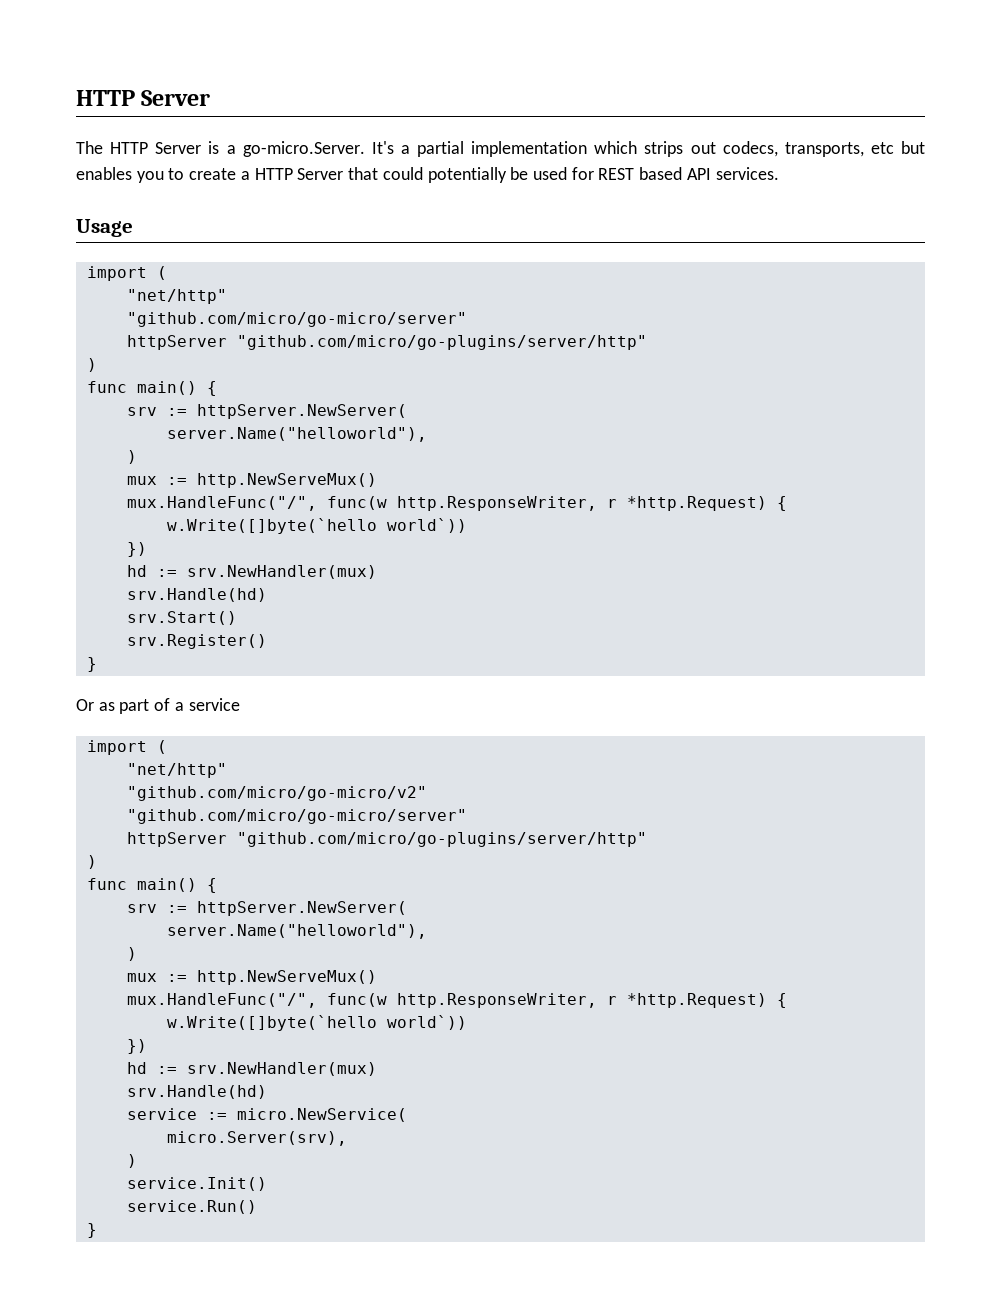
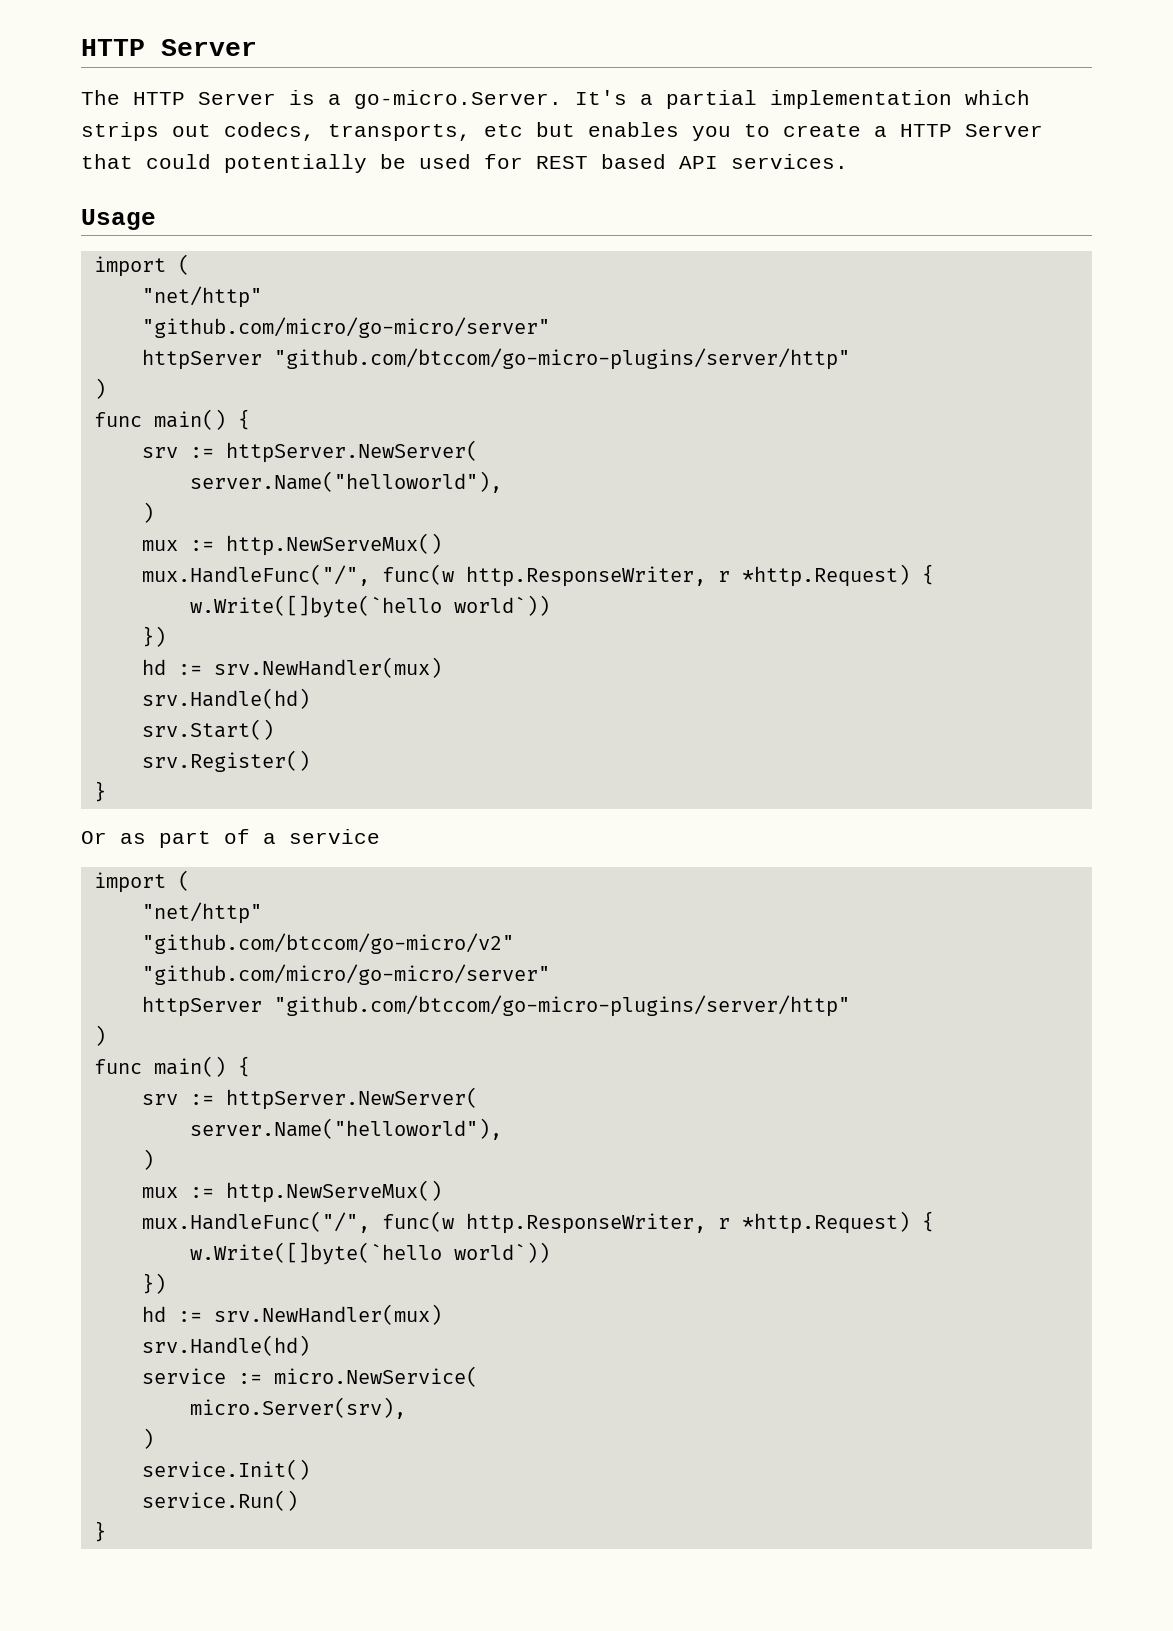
[236,335,647,350] "github.com/micro/go-plugins/server/http" -> [273,348,850,370] "github.com/btccom/go-micro-plugins/server/http"
[126,786,427,801] [126,809,467,824] [126,832,647,847] "github.com/micro/go-micro/v2" // "github.com/micro/go-micro/server" // httpServer "github.com/micro/go-plugins/server/http" -> [141,933,514,954] [141,964,550,985] [141,995,850,1017] "github.com/btccom/go-micro/v2" // "github.com/micro/go-micro/server" // httpServer "github.com/btccom/go-micro-plugins/server/http"

